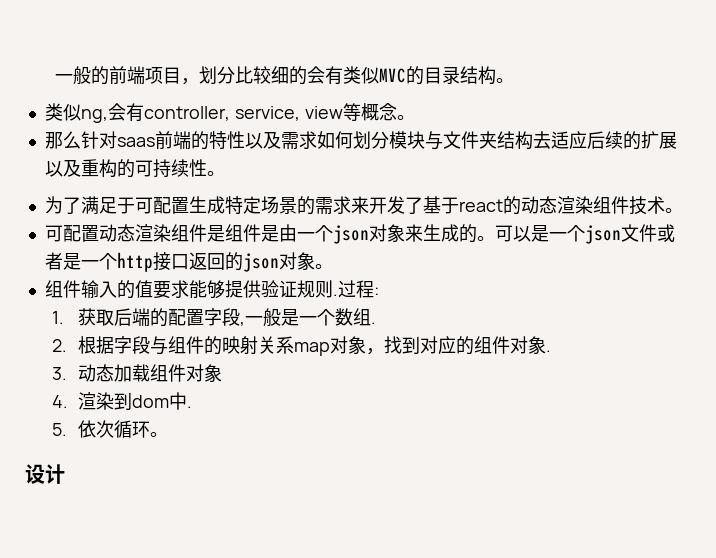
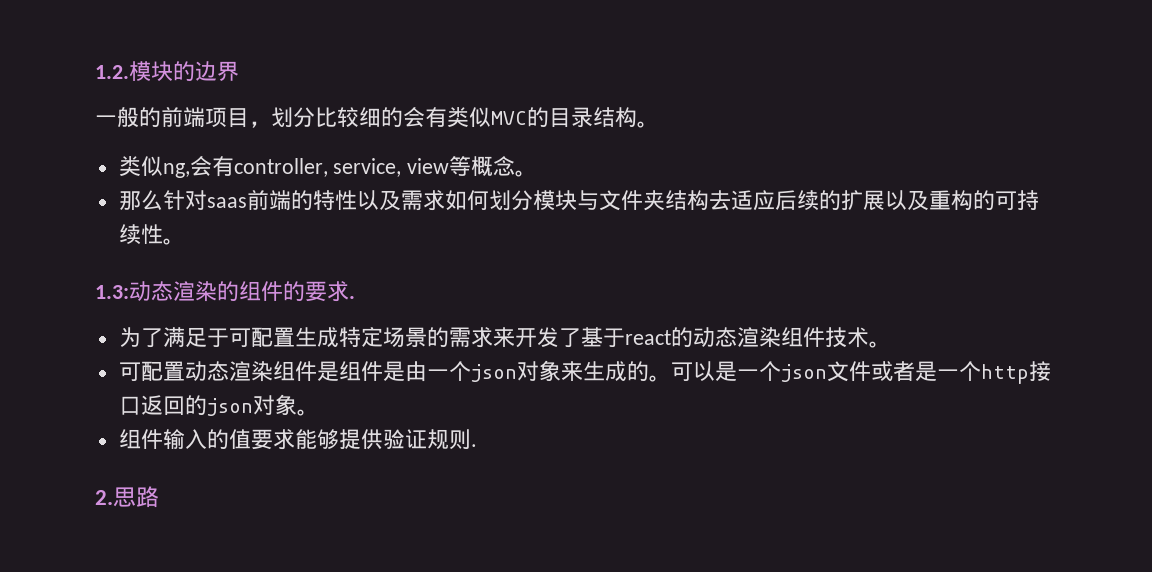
(54, 78) none -> [95,61,239,81] 1.2.模块的边界 //
(225, 173) none -> [95,281,355,302] // 1.3:动态渲染的组件的要求.
[337,280,379,298] [51,308,377,327] [51,336,552,356] [51,364,223,382] [51,392,193,410] [51,420,169,438] [25,464,65,484] 过程: // 1.获取后端的配置字段,一般是一个数组. // 2.根据字段与组件的映射关系map对象，找到对应的组件对象. // 3.动态加载组件对象 // 4.渲染到dom中. // 5.依次循环。 // 设计 -> [95,486,159,508] // 2.思路

